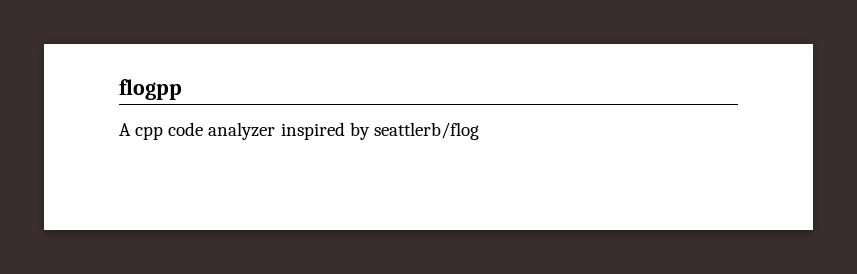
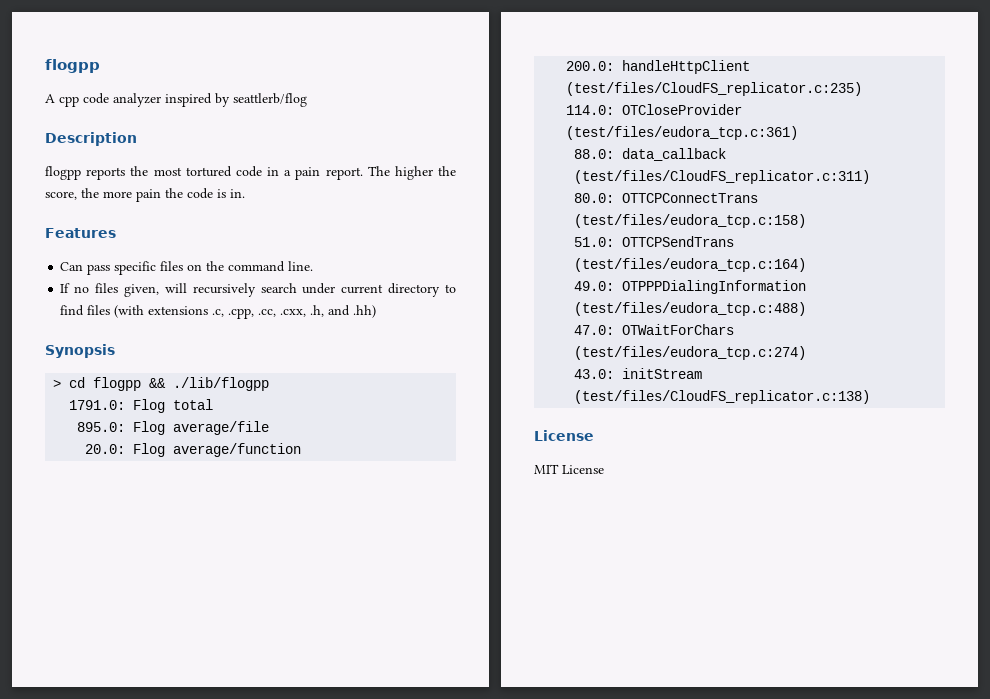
(479, 131) none -> [45,132,137,146] [45,166,456,180] [45,188,245,202] [45,228,116,238] [60,261,314,275] [60,283,457,297] [60,305,377,319] [45,344,115,358] [53,377,270,391] [69,399,214,413] [77,421,270,435] [85,443,302,457] [566,60,751,74] [566,82,863,96] [566,104,743,115] [566,126,799,140] [574,148,727,161] [574,170,871,184] [574,193,759,203] [574,214,807,228] [574,236,735,247] [574,258,807,272] [574,280,807,294] [574,302,807,316] [574,324,735,335] [574,346,807,360] [574,368,703,379] [574,390,871,404] [534,430,594,441] [534,464,604,474] // Description // flogpp reports the most tortured code in a pain report. The higher the score, the more pain the code is in. // Features // Can pass specific files on the command line. // If no files given, will recursively search under current directory to find files (with extensions .c, .cpp, .cc, .cxx, .h, and .hh) // Synopsis // > cd flogpp && ./lib/flogpp // 1791.0: Flog total // 895.0: Flog average/file // 20.0: Flog average/function // 200.0: handleHttpClient (test/files/CloudFS_replicator.c:235) // 114.0: OTCloseProvider (test/files/eudora_tcp.c:361) // 88.0: data_callback (test/files/CloudFS_replicator.c:311) // 80.0: OTTCPConnectTrans (test/files/eudora_tcp.c:158) // 51.0: OTTCPSendTrans (test/files/eudora_tcp.c:164) // 49.0: OTPPPDialingInformation (test/files/eudora_tcp.c:488) // 47.0: OTWaitForChars (test/files/eudora_tcp.c:274) // 43.0: initStream (test/files/CloudFS_replicator.c:138) // License // MIT License

